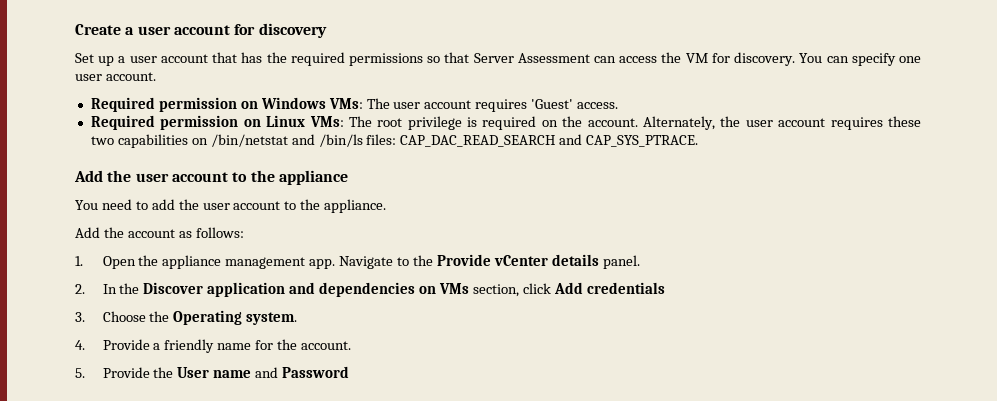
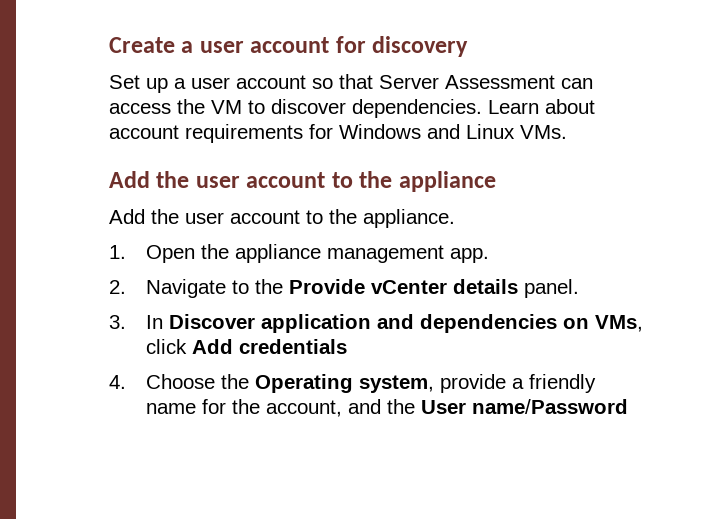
[212,52,423,66] that has the required permissions -> (306, 82) none
[711,52,922,66] [75,72,156,81] [90,97,619,112] [90,115,921,130] [90,134,699,148] for discovery. You can specify one user account. // Required permission on Windows VMs: The user account requires 'Guest' access. // Required permission on Linux VMs: The root privilege is required on the account. Alternately, the user account requires these two capabilities on /bin/netstat and /bin/ls files: CAP_DAC_READ_SEARCH and CAP_SYS_PTRACE. -> [248,99,595,118] [109,124,567,143] to discover dependencies. Learn about account requirements for Windows and Linux VMs.
[75,199,175,210] You need to add -> [109,209,145,224] Add
[75,227,244,238] // Add the account as follows: -> (455, 218) none
(336, 264) none -> [109,280,126,294] // 2.
[75,283,140,294] 2. In the -> [109,315,163,329] 3. In
[438,283,519,297] VMs section, -> [594,315,643,332] VMs,
[75,312,85,322] 3. -> [109,375,126,389] 4.
[246,312,298,325] [75,339,150,350] system. // 4. Provide -> [358,374,506,393] system, provide
[301,341,352,350] [75,366,350,378] account. // 5. Provide the User name and Password -> [265,399,628,417] account, and the User name/Password

